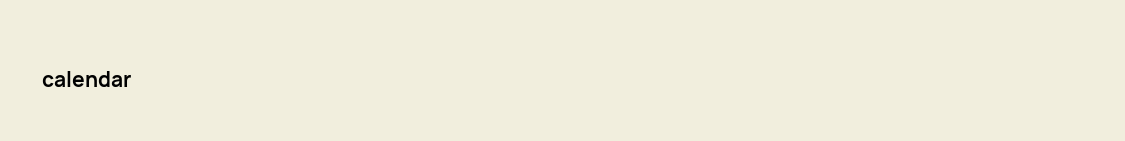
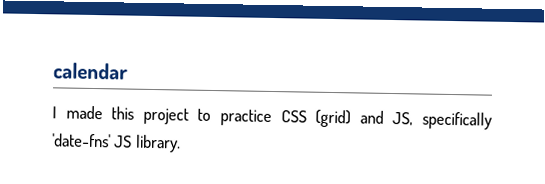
(131, 79) none -> [52,105,493,130] [52,133,181,153] // I made this project to practice CSS (grid) and JS, specifically 'date-fns' JS library.

